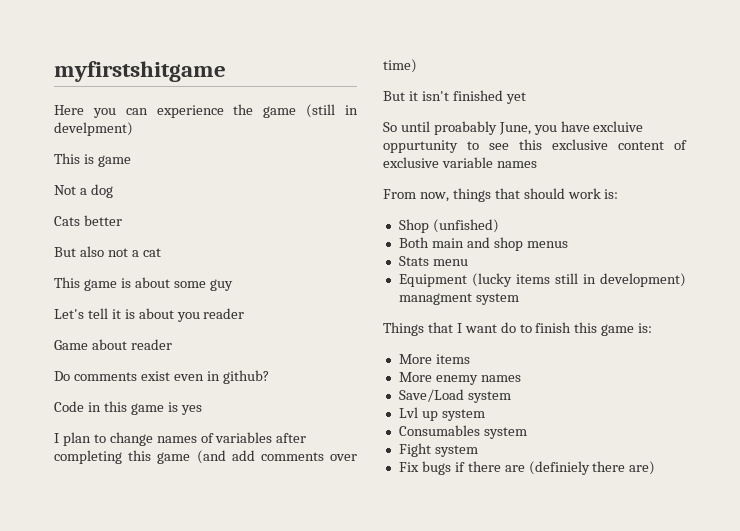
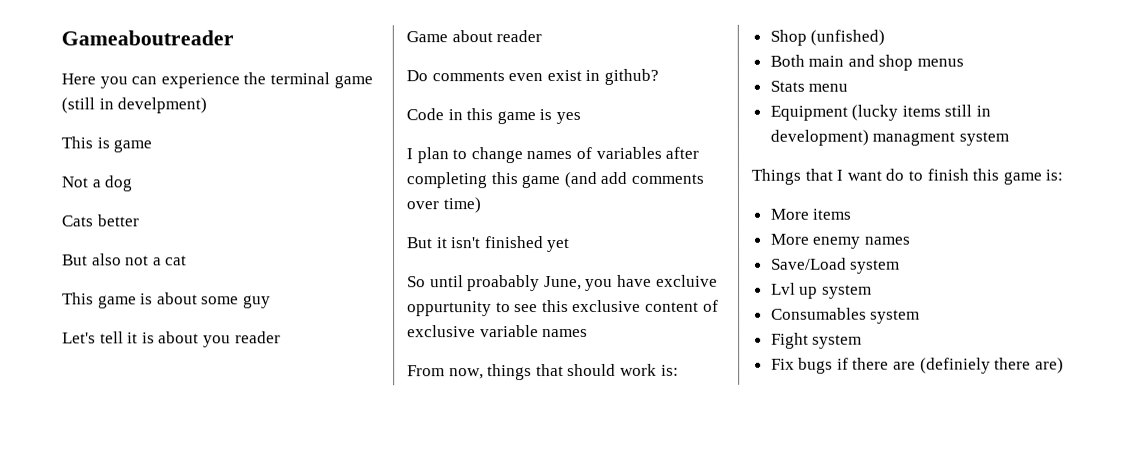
[54,61,226,82] myfirstshitgame -> [61,30,234,46] Gameaboutreader
(254, 109) none -> [269,72,330,85] terminal
[140,371,204,381] exist even -> [508,69,582,82] even exist

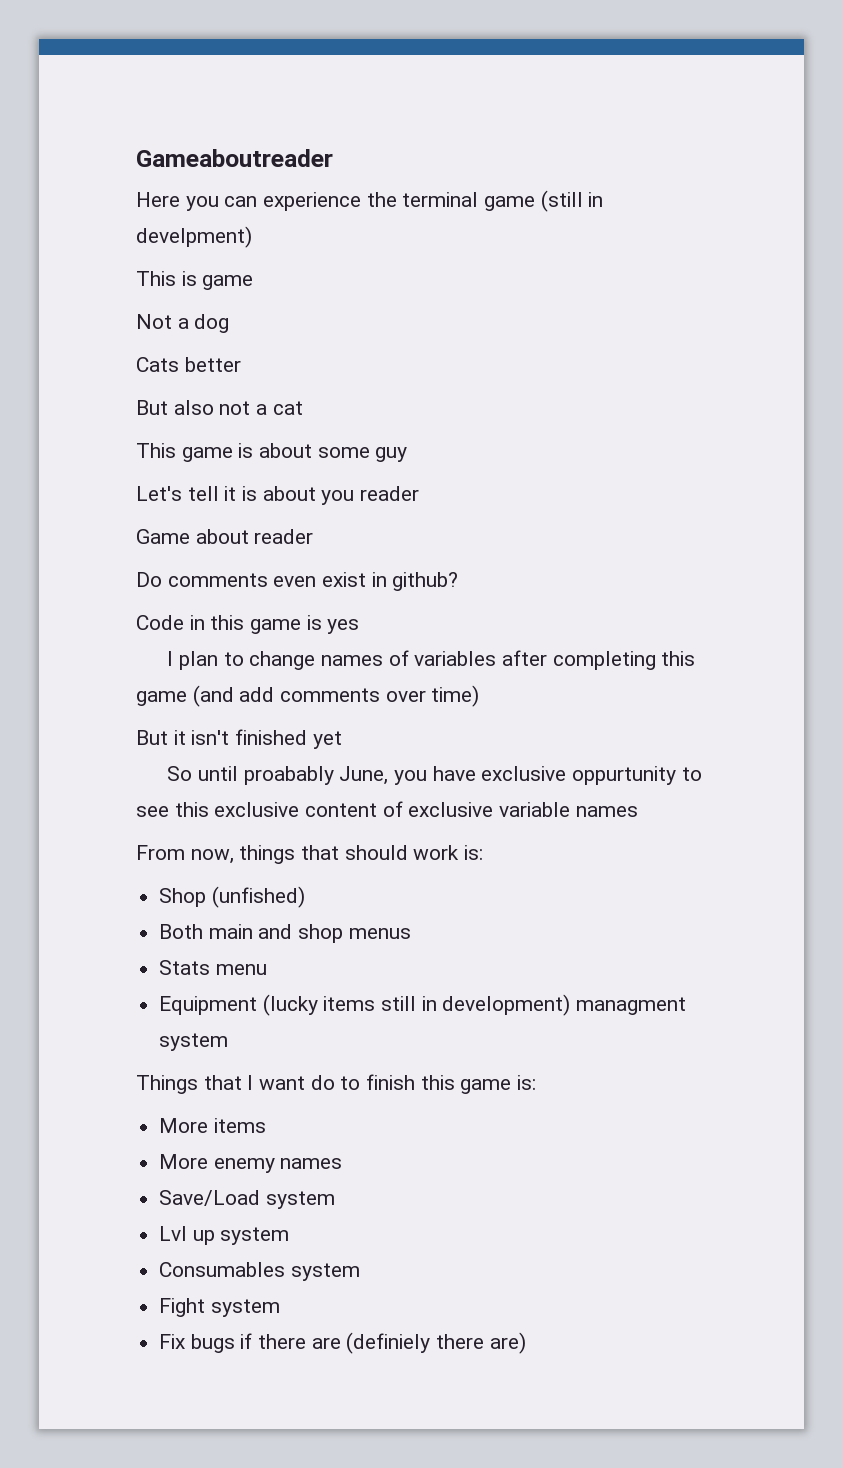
[655,274,718,287] excluive -> [481,766,567,781] exclusive

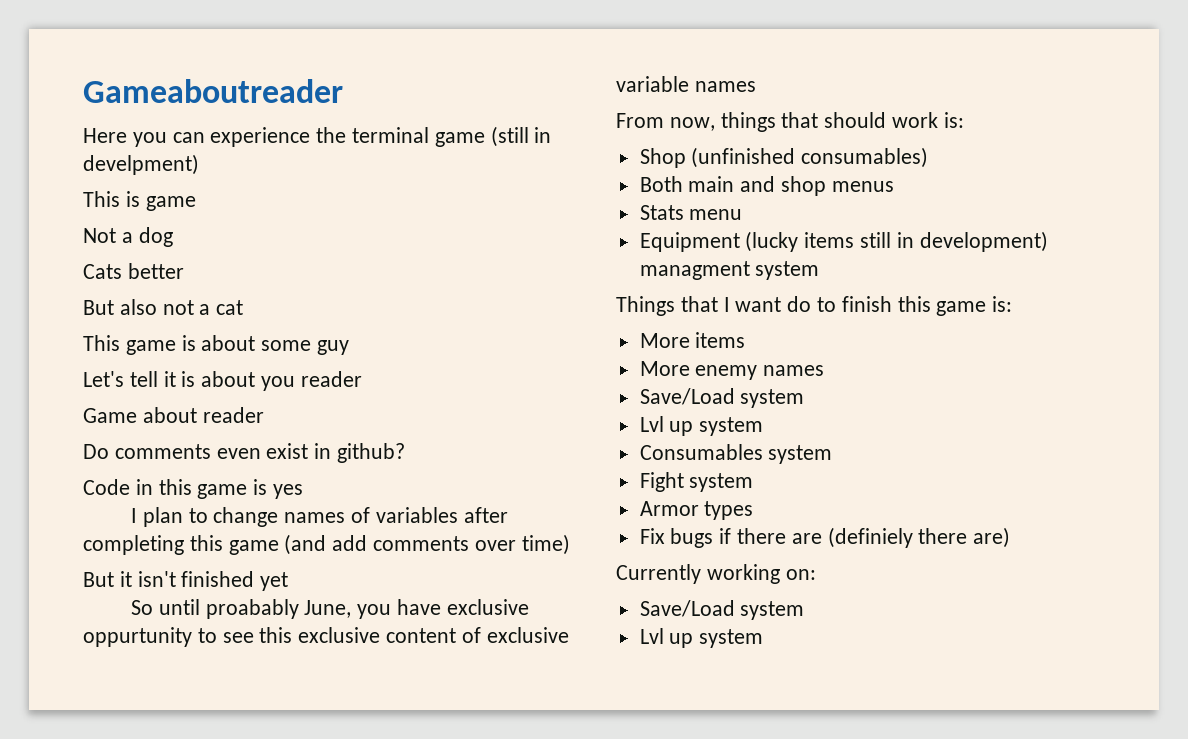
[211,886,305,908] (unfished) -> [691,147,929,168] (unfinished consumables)
(280, 1308) none -> [639,501,754,520] // Armor types
(526, 1343) none -> [616,564,816,584] [639,600,805,620] [639,628,764,648] // Currently working on: // Save/Load system // Lvl up system

